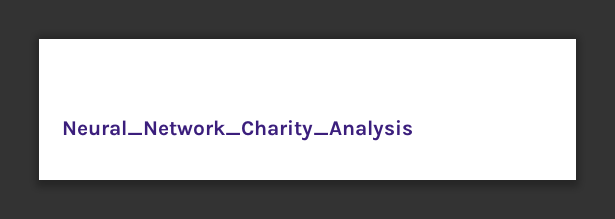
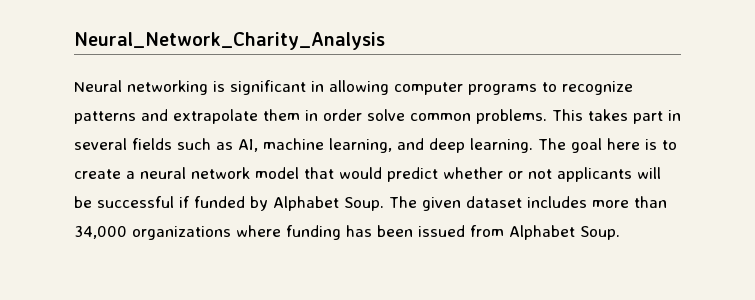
(413, 130) none -> [74,80,633,95] [74,109,681,124] [74,138,677,153] [74,167,661,182] [74,196,667,211] [74,225,620,240] // Neural networking is significant in allowing computer programs to recognize patterns and extrapolate them in order solve common problems. This takes part in several fields such as AI, machine learning, and deep learning. The goal here is to create a neural network model that would predict whether or not applicants will be successful if funded by Alphabet Soup. The given dataset includes more than 34,000 organizations where funding has been issued from Alphabet Soup.

